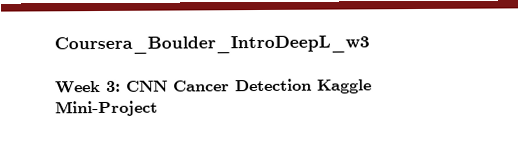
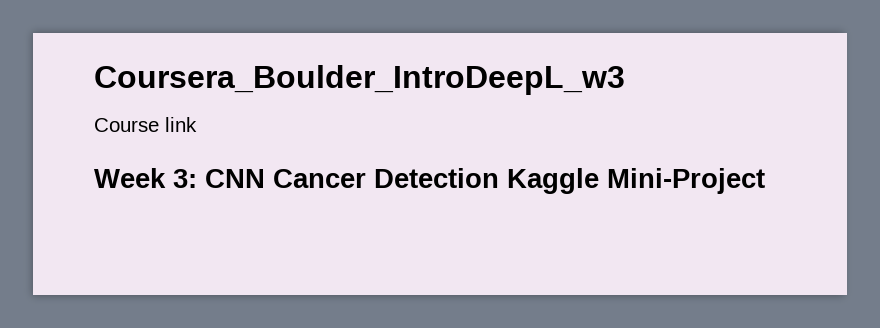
(370, 45) none -> [94,117,197,132] // Course link

